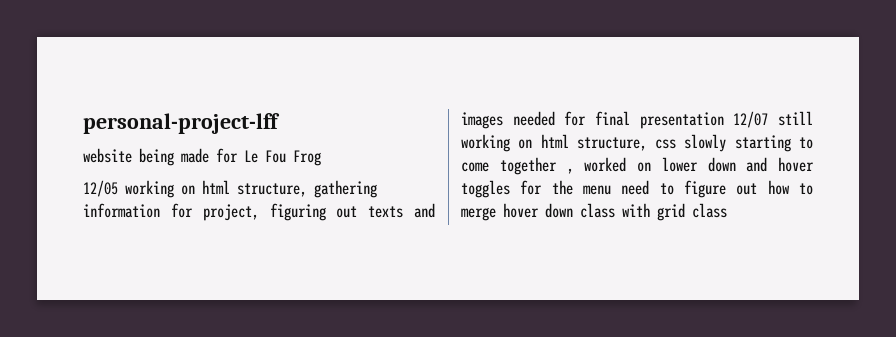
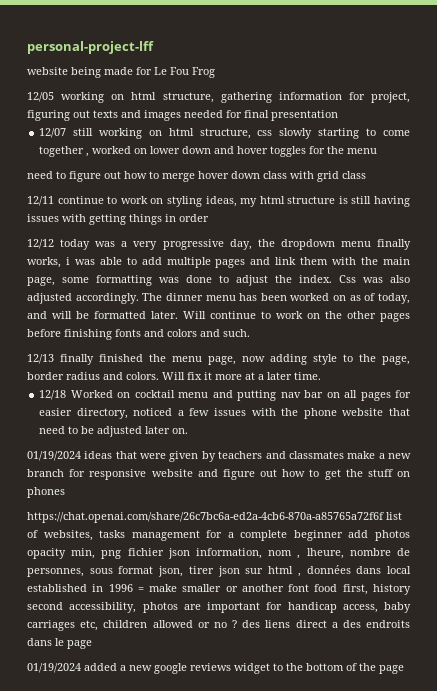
(724, 120) none -> (338, 115) //
(611, 190) none -> (378, 151) //
(727, 210) none -> [27,196,410,207] [27,214,209,225] [27,239,411,250] [27,257,410,268] [27,275,410,286] [27,293,410,304] [27,311,410,322] [27,329,250,340] [27,354,410,365] [27,372,321,380] [39,390,412,401] [39,408,410,419] [39,426,189,437] [27,451,412,462] [27,469,411,480] [27,487,65,498] [27,512,402,523] [27,530,410,541] [27,548,410,559] [27,565,411,577] [27,584,411,595] [27,602,411,613] [27,620,410,631] [27,638,92,649] [27,663,404,674] // 12/11 continue to work on styling ideas, my html structure is still having issues with getting things in order // 12/12 today was a very progressive day, the dropdown menu finally works, i was able to add multiple pages and link them with the main page, some formatting was done to adjust the index. Css was also adjusted accordingly. The dinner menu has been worked on as of today, and will be formatted later. Will continue to work on the other pages before finishing fonts and colors and such. // 12/13 finally finished the menu page, now adding style to the page, border radius and colors. Will fix it more at a later time. // 12/18 Worked on cocktail menu and putting nav bar on all pages for easier directory, noticed a few issues with the phone website that need to be adjusted later on. // 01/19/2024 ideas that were given by teachers and classmates make a new branch for responsive website and figure out how to get the stuff on phones // https://chat.openai.com/share/26c7bc6a-ed2a-4cb6-870a-a85765a72f6f list of websites, tasks management for a complete beginner add photos opacity min, png fichier json information, nom , lheure, nombre de personnes, sous format json, tirer json sur html , données dans local established in 1996 = make smaller or another font food first, history second accessibility, photos are important for handicap access, baby carriages etc, children allowed or no ? des liens direct a des endroits dans le page // 01/19/2024 added a new google reviews widget to the bottom of the page

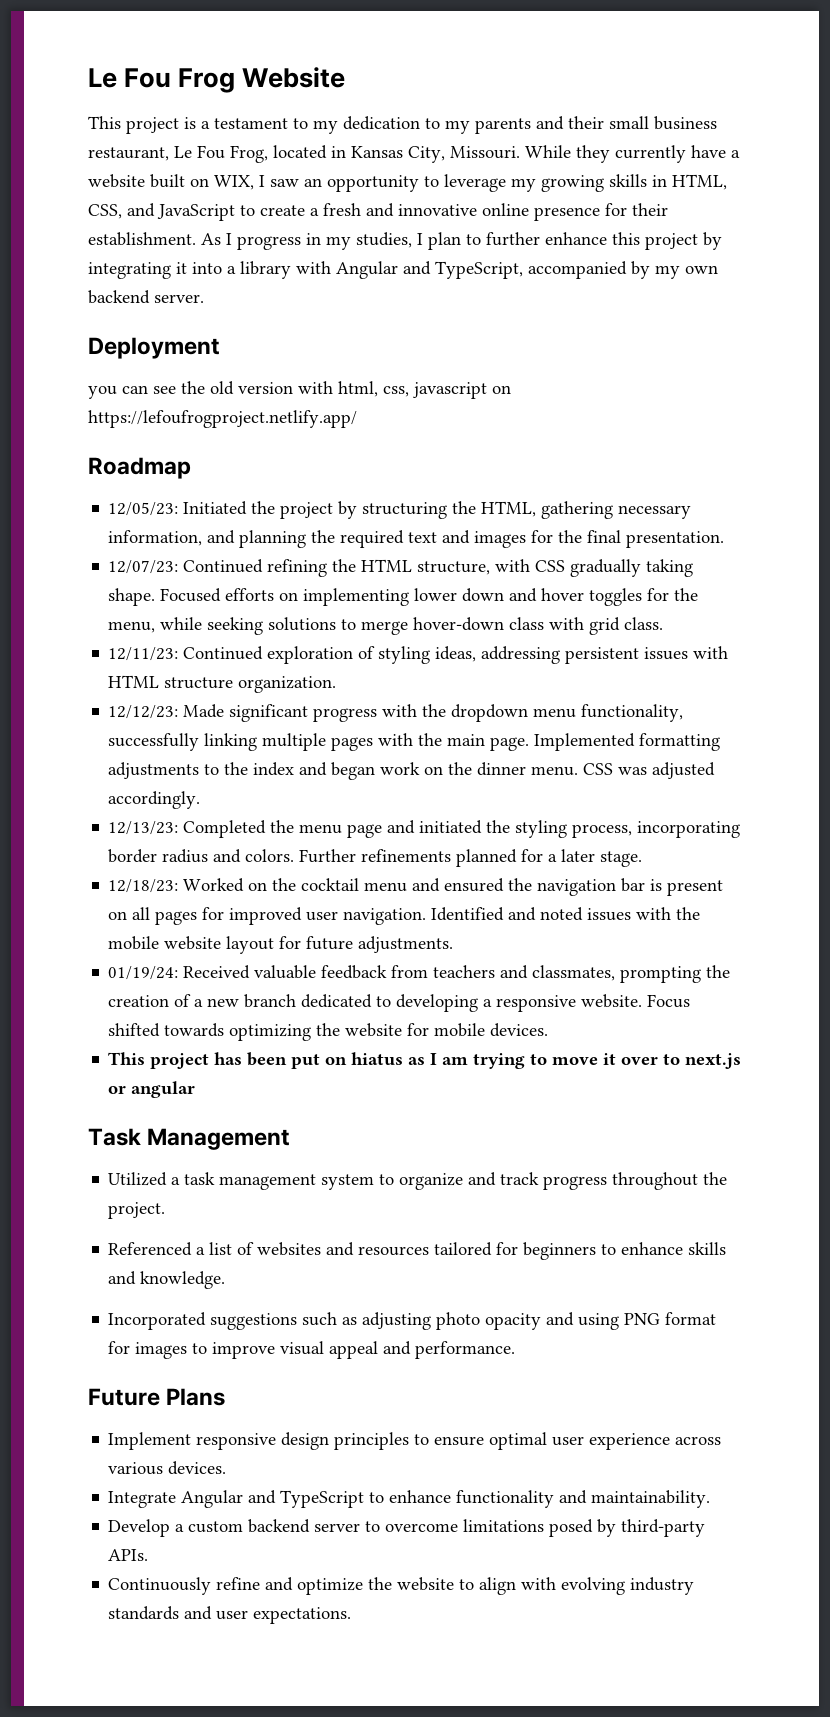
[27,41,154,54] [27,67,215,78] [27,92,410,103] [27,110,338,121] [39,128,410,139] [39,146,148,157] personal-project-lff // website being made for Le Fou Frog // 12/05 working on html structure, gathering information for project, figuring out texts and images needed for final presentation // 12/07 still working on html structure, css slowly starting to come together , worked on -> [88,67,346,93] [88,116,717,134] [88,145,740,163] [88,174,727,192] [88,203,668,221] [88,232,722,250] [88,261,718,279] [88,290,204,304] [88,337,220,359] [88,381,511,399] [88,410,357,428] [88,457,191,479] [108,501,692,519] [108,530,725,548] [108,559,694,577] [108,588,410,606] Le Fou Frog Website // This project is a testament to my dedication to my parents and their small business restaurant, Le Fou Frog, located in Kansas City, Missouri. While they currently have a website built on WIX, I saw an opportunity to leverage my growing skills in HTML, CSS, and JavaScript to create a fresh and innovative online presence for their establishment. As I progress in my studies, I plan to further enhance this project by integrating it into a library with Angular and TypeScript, accompanied by my own backend server. // Deployment // you can see the old version with html, css, javascript on https://lefoufrogproject.netlify.app/ // Roadmap // 12/05/23: Initiated the project by structuring the HTML, gathering necessary information, and planning the required text and images for the final presentation. // 12/07/23: Continued refining the HTML structure, with CSS gradually taking shape. Focused efforts on implementing
[347,148,378,154] [27,171,366,182] [27,196,410,207] [27,214,209,225] [27,239,411,250] [27,257,410,268] [27,275,410,286] [27,293,410,304] [27,311,410,322] [27,329,250,340] [27,354,410,365] [27,372,321,380] [39,390,67,400] menu // need to figure out how to merge hover down class with grid class // 12/11 continue to work on styling ideas, my html structure is still having issues with getting things in order // 12/12 today was a very progressive day, the dropdown menu finally works, i was able to add multiple pages and link them with the main page, some formatting was done to adjust the index. Css was also adjusted accordingly. The dinner menu has been worked on as of today, and will be formatted later. Will continue to work on the other pages before finishing fonts and colors and such. // 12/13 finally finished the menu page, now adding style to the page, border radius and colors. Will fix it more at a later time. // 12/18 -> [108,617,664,635] [108,646,729,664] [108,675,337,693] [108,704,684,722] [108,733,721,751] [108,762,716,780] [108,791,201,809] [108,820,741,838] [108,849,643,867] [108,879,179,893] menu, while seeking solutions to merge hover-down class with grid class. // 12/11/23: Continued exploration of styling ideas, addressing persistent issues with HTML structure organization. // 12/12/23: Made significant progress with the dropdown menu functionality, successfully linking multiple pages with the main page. Implemented formatting adjustments to the index and began work on the dinner menu. CSS was adjusted accordingly. // 12/13/23: Completed the menu page and initiated the styling process, incorporating border radius and colors. Further refinements planned for a later stage. // 12/18/23:
(131, 395) none -> [272,878,297,891] the
[237,390,412,401] [39,408,410,419] [39,426,189,437] [27,451,412,462] [27,469,411,480] [27,487,65,498] [27,512,402,523] [27,530,410,541] [27,548,410,559] [27,565,411,577] [27,584,411,595] [27,602,411,613] [27,620,410,631] [27,638,92,649] [27,663,404,674] putting nav bar on all pages for easier directory, noticed a few issues with the phone website that need to be adjusted later on. // 01/19/2024 ideas that were given by teachers and classmates make a new branch for responsive website and figure out how to get the stuff on phones // https://chat.openai.com/share/26c7bc6a-ed2a-4cb6-870a-a85765a72f6f list of websites, tasks management for a complete beginner add photos opacity min, png fichier json information, nom , lheure, nombre de personnes, sous format json, tirer json sur html , données dans local established in 1996 = make smaller or another font food first, history second accessibility, photos are important for handicap access, baby carriages etc, children allowed or no ? des liens direct a des endroits dans le page // 01/19/2024 added a new google reviews widget to the bottom of the page -> [444,878,724,896] [108,907,701,925] [108,936,454,954] [108,965,731,983] [108,994,691,1012] [108,1023,549,1041] [108,1052,742,1069] [108,1081,196,1098] [88,1128,291,1150] [108,1172,728,1190] [108,1202,166,1219] [108,1242,727,1260] [108,1271,226,1289] [108,1312,717,1330] [108,1341,516,1359] [88,1388,226,1406] [108,1432,722,1450] [108,1461,227,1475] [108,1490,711,1508] [108,1519,706,1537] [108,1549,149,1561] [108,1577,695,1595] [108,1606,352,1624] ensured the navigation bar is present on all pages for improved user navigation. Identified and noted issues with the mobile website layout for future adjustments. // 01/19/24: Received valuable feedback from teachers and classmates, prompting the creation of a new branch dedicated to developing a responsive website. Focus shifted towards optimizing the website for mobile devices. // This project has been put on hiatus as I am trying to move it over to next.js or angular // Task Management // Utilized a task management system to organize and track progress throughout the project. // Referenced a list of websites and resources tailored for beginners to enhance skills and knowledge. // Incorporated suggestions such as adjusting photo opacity and using PNG format for images to improve visual appeal and performance. // Future Plans // Implement responsive design principles to ensure optimal user experience across various devices. // Integrate Angular and TypeScript to enhance functionality and maintainability. // Develop a custom backend server to overcome limitations posed by third-party APIs. // Continuously refine and optimize the website to align with evolving industry standards and user expectations.

